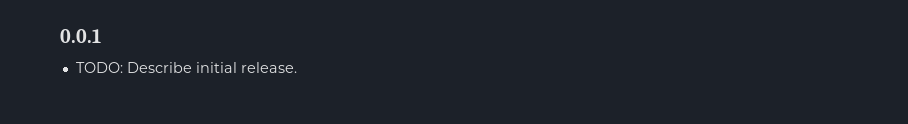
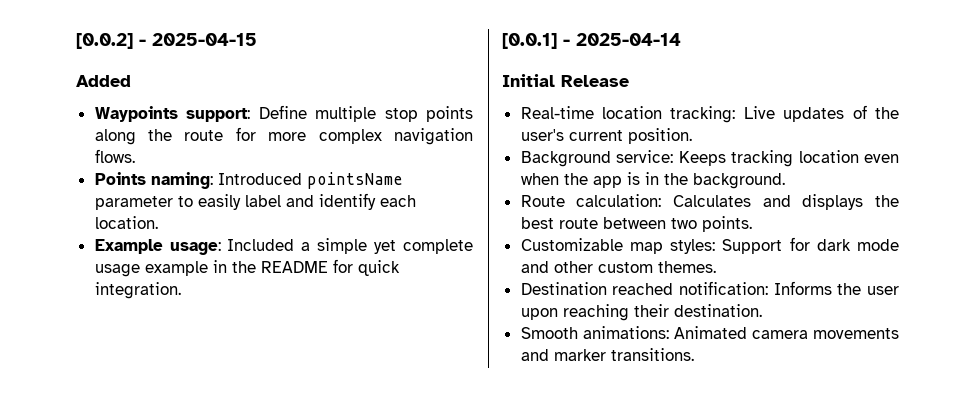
[60,29,101,43] [75,62,297,73] 0.0.1 // TODO: Describe initial release. -> [76,33,257,49] [76,75,131,87] [94,105,473,122] [94,127,473,145] [94,149,135,163] [94,172,403,189] [94,193,416,210] [94,216,158,229] [94,238,473,255] [94,259,400,277] [94,282,181,299] [502,33,681,49] [502,74,629,87] [520,105,899,123] [520,128,692,144] [520,150,899,167] [520,172,785,189] [520,194,899,210] [520,216,752,232] [520,237,900,254] [520,261,716,273] [520,281,899,295] [520,304,762,321] [520,326,899,339] [520,348,694,361] [0.0.2] - 2025-04-15 // Added // Waypoints support: Define multiple stop points along the route for more complex navigation flows. // Points naming: Introduced pointsName parameter to easily label and identify each location. // Example usage: Included a simple yet complete usage example in the README for quick integration. // [0.0.1] - 2025-04-14 // Initial Release // Real-time location tracking: Live updates of the user's current position. // Background service: Keeps tracking location even when the app is in the background. // Route calculation: Calculates and displays the best route between two points. // Customizable map styles: Support for dark mode and other custom themes. // Destination reached notification: Informs the user upon reaching their destination. // Smooth animations: Animated camera movements and marker transitions.

